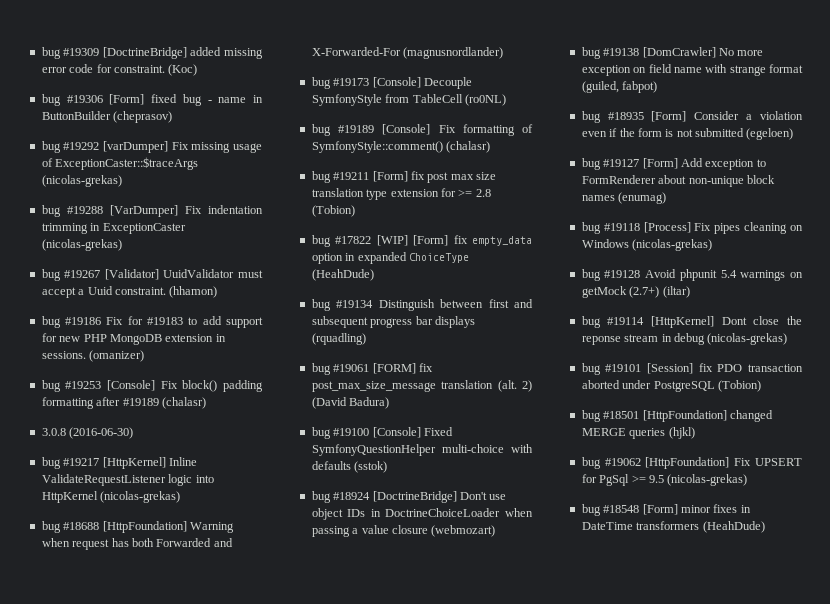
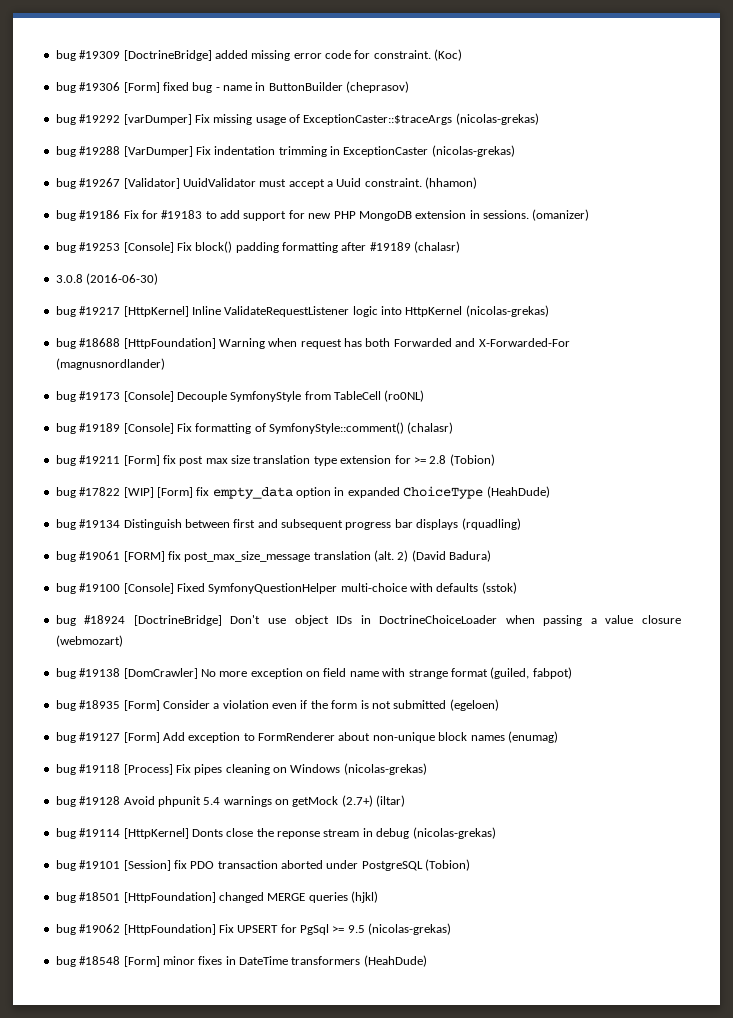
[721,317,747,325] Dont -> [191,829,223,837] Donts

